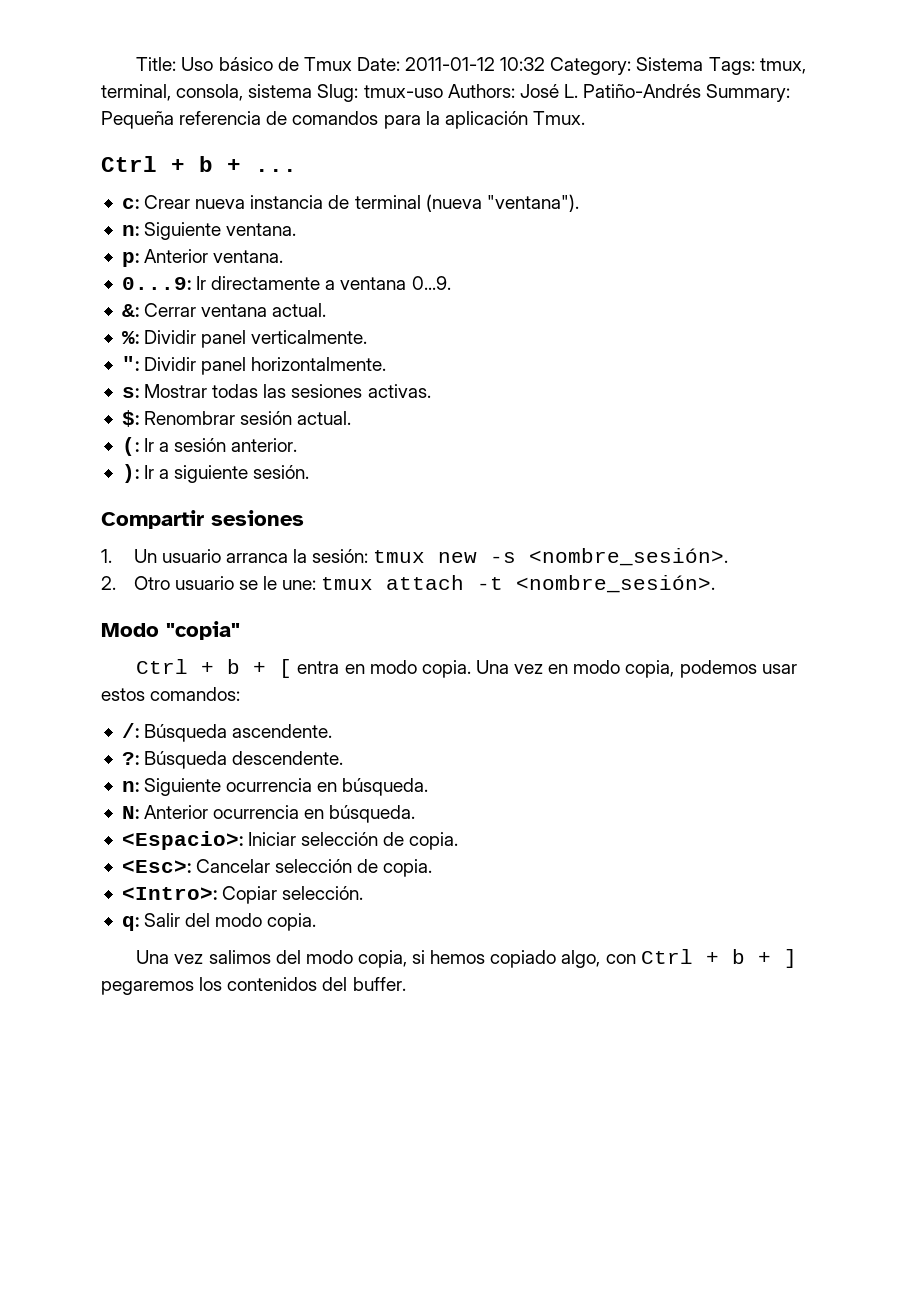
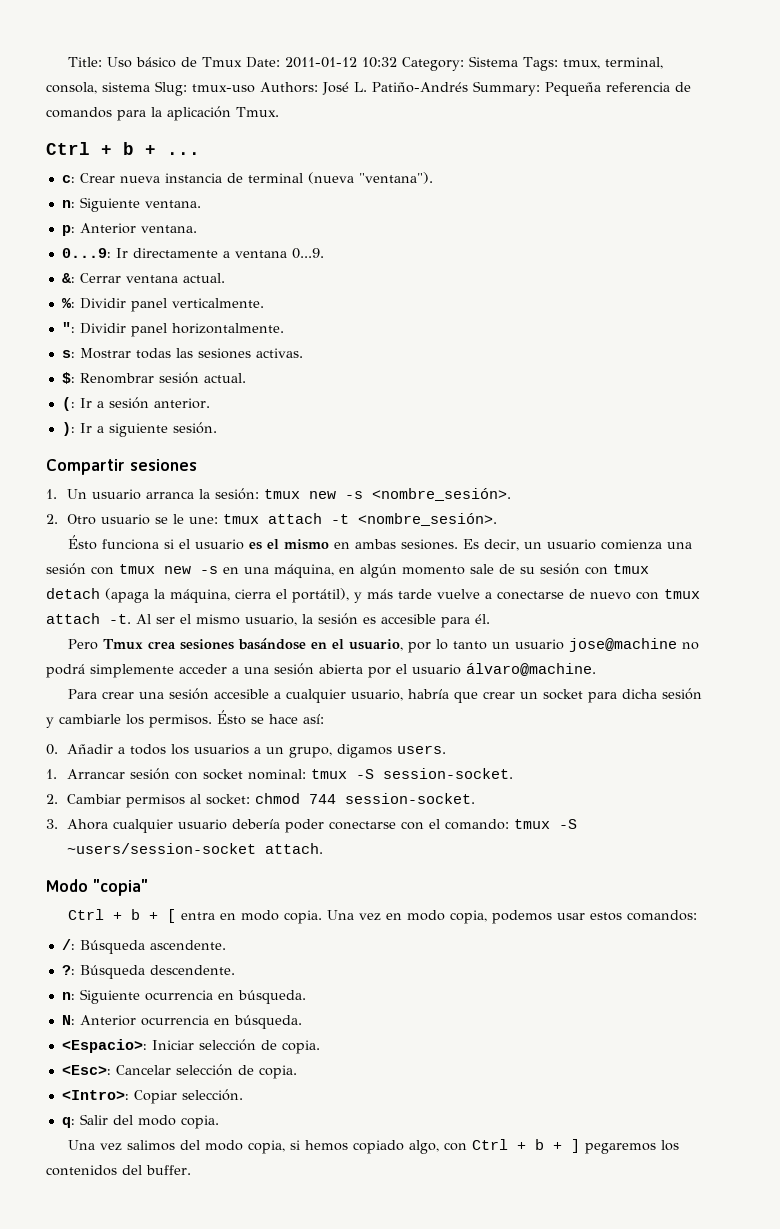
(716, 584) none -> [67,535,692,551] [46,563,649,578] [46,588,700,603] [46,613,490,628] [67,638,699,653] [46,663,596,678] [67,688,702,703] [46,710,324,728] [46,744,447,758] [46,768,514,780] [46,793,476,808] [46,819,578,833] [67,843,324,854] // Ésto funciona si el usuario es el mismo en ambas sesiones. Es decir, un usuario comienza una sesión con tmux new -s en una máquina, en algún momento sale de su sesión con tmux detach (apaga la máquina, cierra el portátil), y más tarde vuelve a conectarse de nuevo con tmux attach -t. Al ser el mismo usuario, la sesión es accesible para él. // Pero Tmux crea sesiones basándose en el usuario, por lo tanto un usuario jose@machine no podrá simplemente acceder a una sesión abierta por el usuario álvaro@machine. // Para crear una sesión accesible a cualquier usuario, habría que crear un socket para dicha sesión y cambiarle los permisos. Ésto se hace así: // 0. Añadir a todos los usuarios a un grupo, digamos users. // 1. Arrancar sesión con socket nominal: tmux -S session-socket. // 2. Cambiar permisos al socket: chmod 744 session-socket. // 3. Ahora cualquier usuario debería poder conectarse con el comando: tmux -S ~users/session-socket attach.

